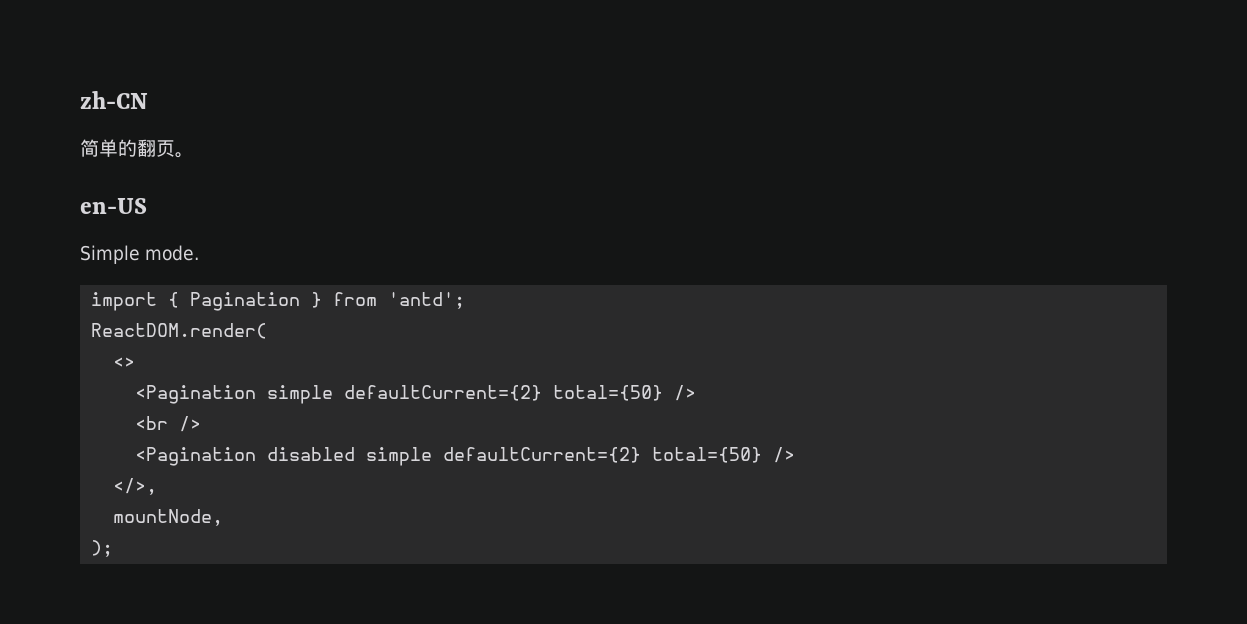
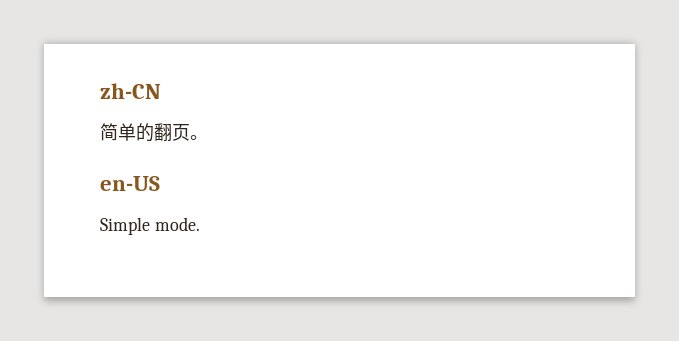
[91,292,466,311] [91,323,268,339] [113,357,136,368] [135,385,697,404] [135,416,202,432] [135,447,796,466] [113,478,158,495] [113,509,224,526] [91,540,114,557] // import { Pagination } from 'antd'; // ReactDOM.render( // <> // <Pagination simple defaultCurrent={2} total={50} /> // <br /> // <Pagination disabled simple defaultCurrent={2} total={50} /> // </>, // mountNode, // ); -> (200, 224) none

